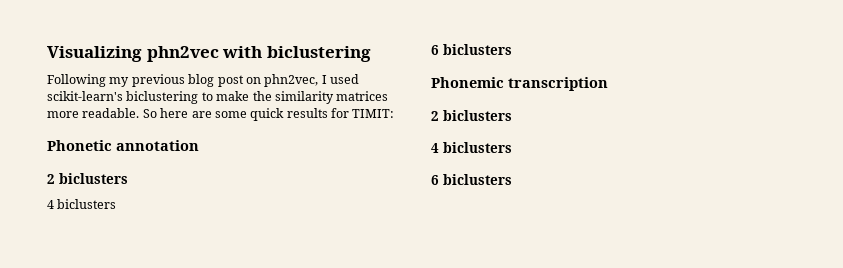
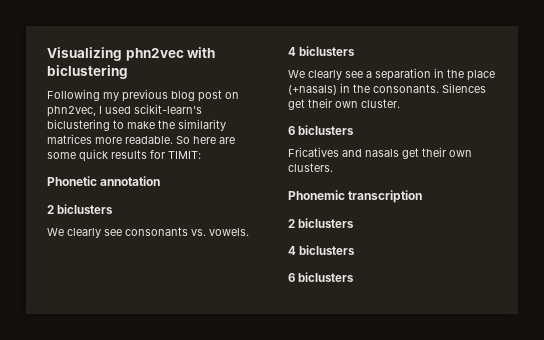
[47,199,117,209] [431,44,512,55] 4 biclusters // 6 biclusters -> [47,227,249,238] [288,46,356,56] [288,68,495,81] [288,83,486,95] [288,98,400,110] [288,125,355,135] [288,147,472,159] [288,163,333,172] We clearly see consonants vs. vowels. // 4 biclusters // We clearly see a separation in the place (+nasals) in the consonants. Silences get their own cluster. // 6 biclusters // Fricatives and nasals get their own clusters.

